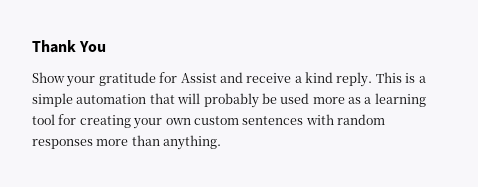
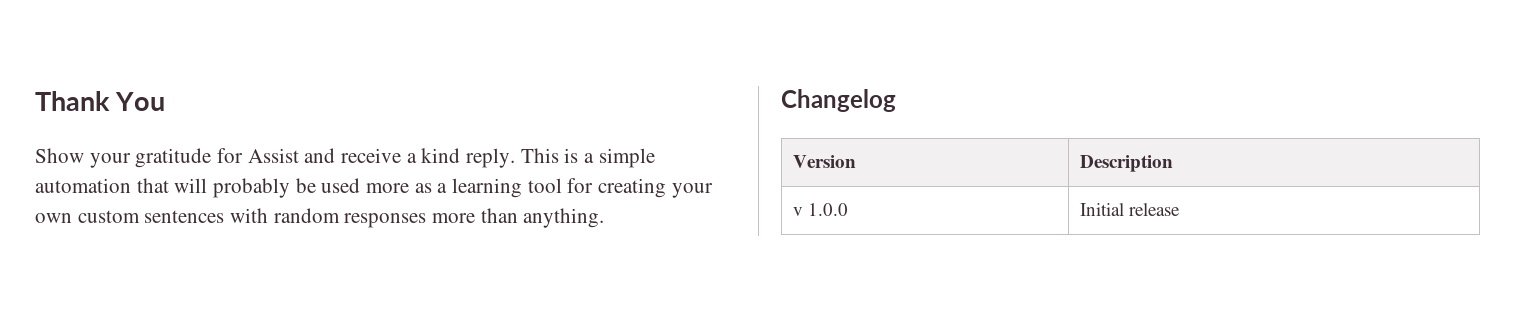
(222, 142) none -> [781,89,896,112] [792,155,856,168] [1079,155,1173,172] [792,203,848,216] [1079,203,1180,216] // Changelog // Version | Description // v 1.0.0 | Initial release

